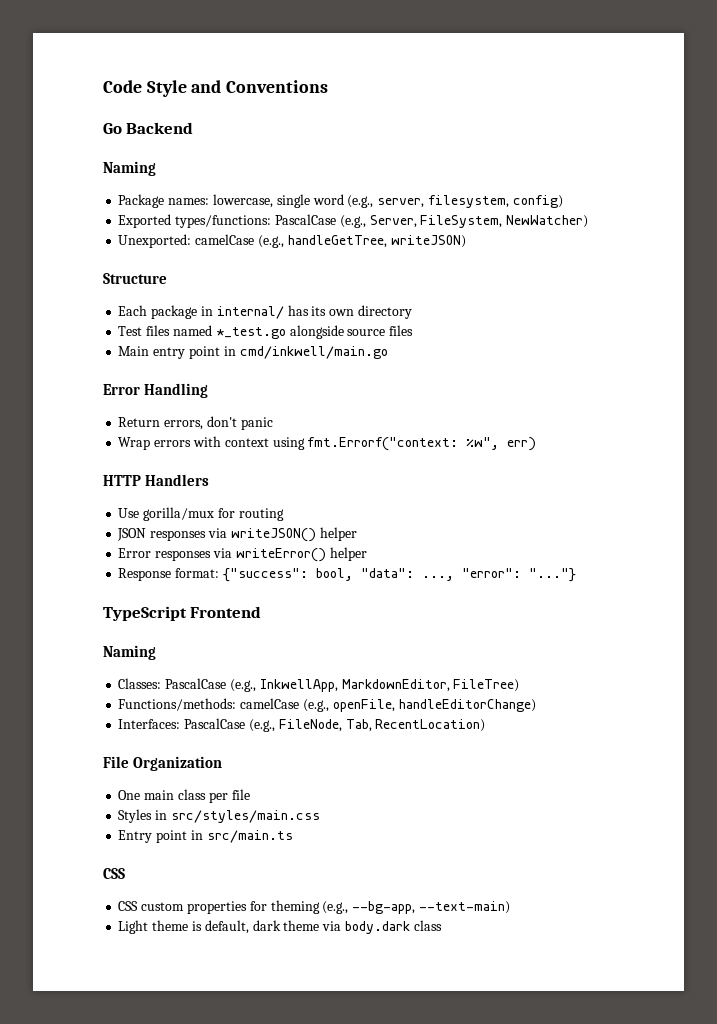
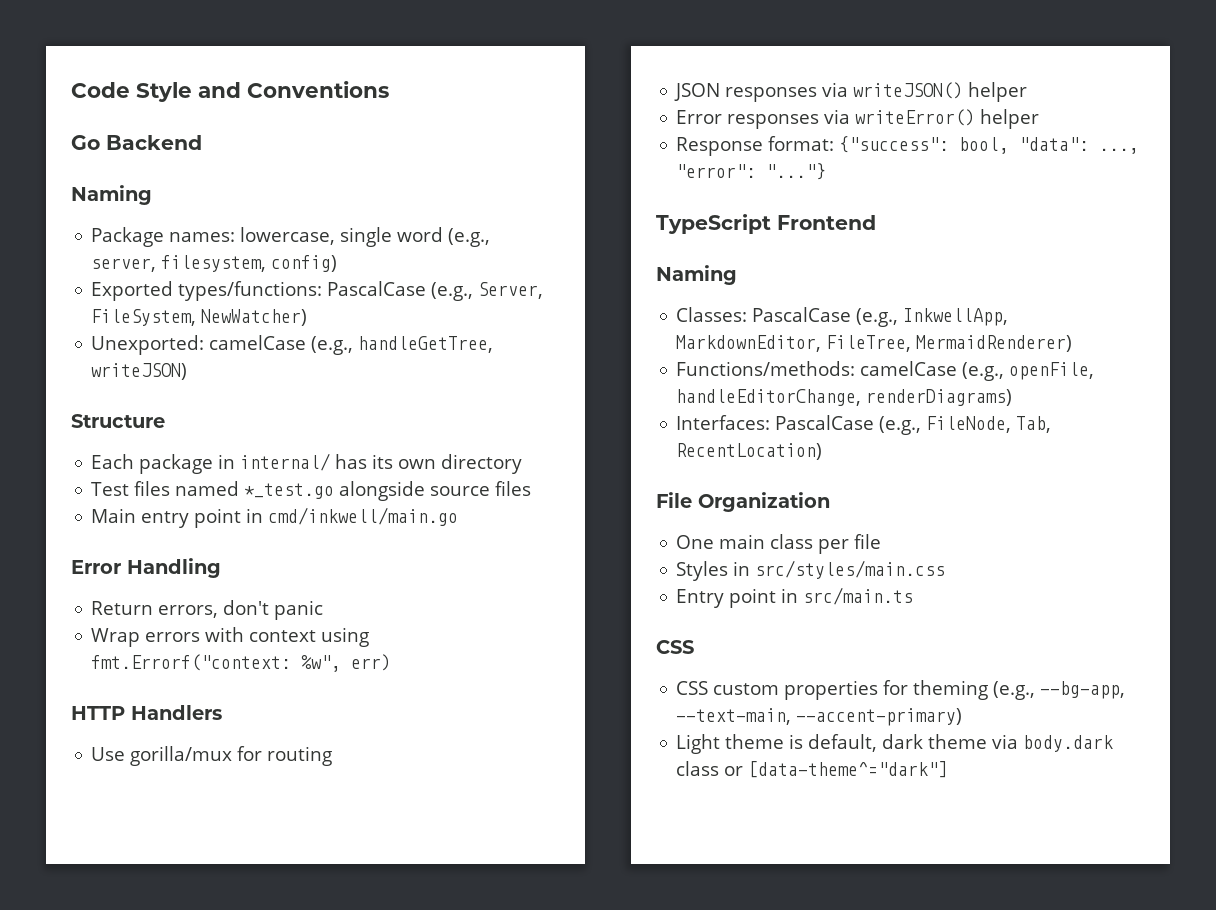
[453,679,520,692] FileTree) -> [826,335,1073,352] FileTree, MermaidRenderer)
[398,699,536,712] handleEditorChange) -> [676,389,1013,406] handleEditorChange, renderDiagrams)
[418,901,510,914] --text-main) -> [676,708,963,726] --text-main, --accent-primary)
(442, 925) none -> [724,761,949,778] or [data-theme^="dark"]

